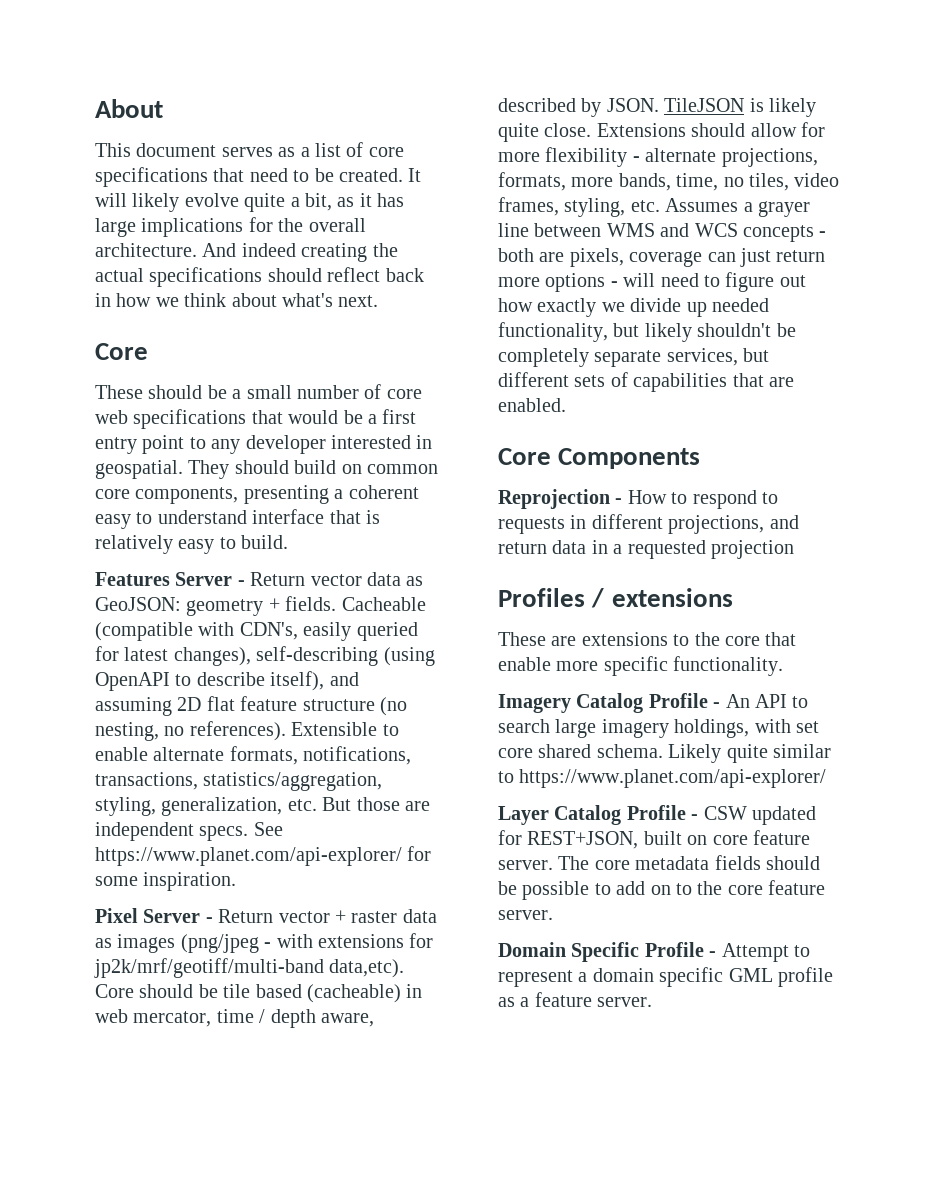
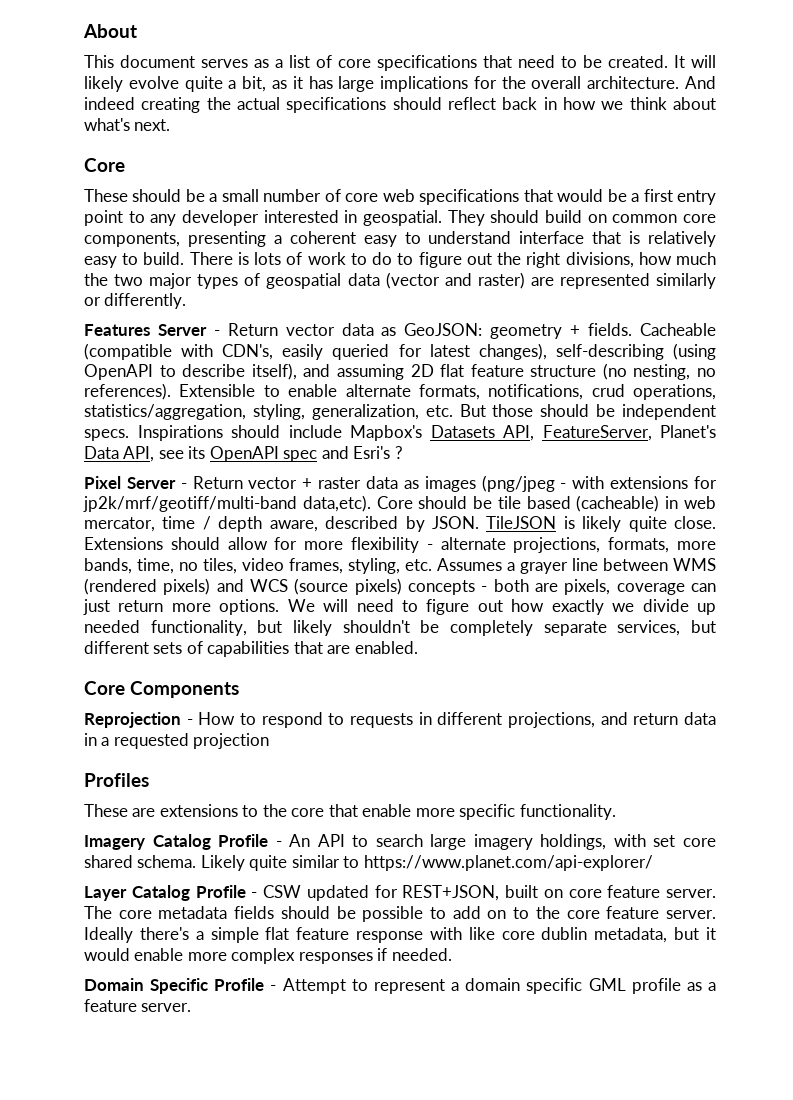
(289, 542) none -> [189,252,717,268] [84,272,716,289] [84,293,187,309] There is lots of work to do to figure out the right divisions, how much the two major types of geospatial data (vector and raster) are represented similarly or differently.
[95,772,198,790] transactions, -> [591,384,716,400] crud operations,
[405,801,430,811] [95,822,283,841] [95,846,432,866] [95,872,237,891] are independent specs. See https://www.planet.com/api-explorer/ for some inspiration. -> [540,404,716,420] [84,425,716,441] [84,446,403,462] should be independent specs. Inspirations should include Mapbox's Datasets API, FeatureServer, Planet's Data API, see its OpenAPI spec and Esri's ?
[660,223,738,237] and WCS -> [84,578,402,595] (rendered pixels) and WCS (source pixels)
[545,273,618,292] options - -> [219,599,315,615] options. We
[591,588,733,608] / extensions -> (149, 780) none
(553, 915) none -> [84,927,716,943] [84,948,452,964] Ideally there's a simple flat feature response with like core dublin metadata, but it would enable more complex responses if needed.

